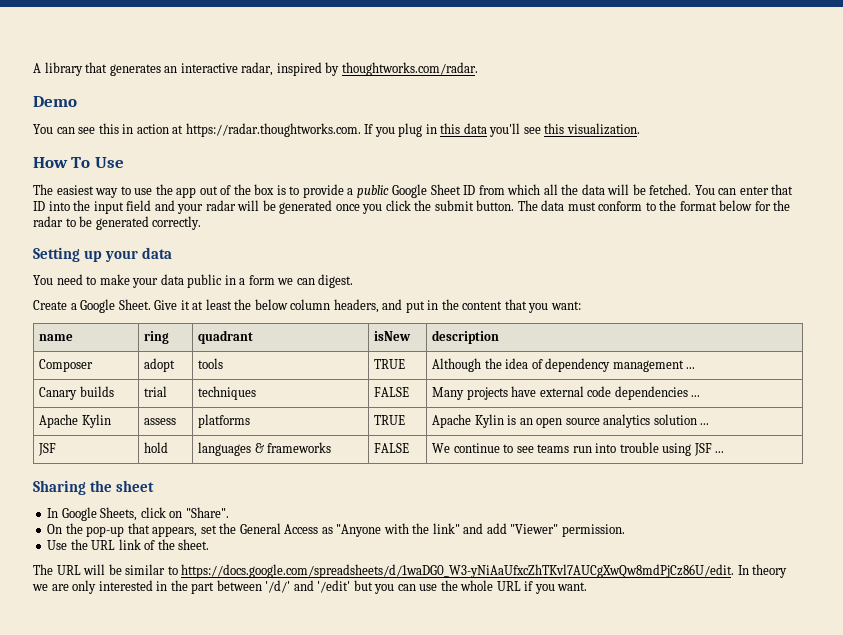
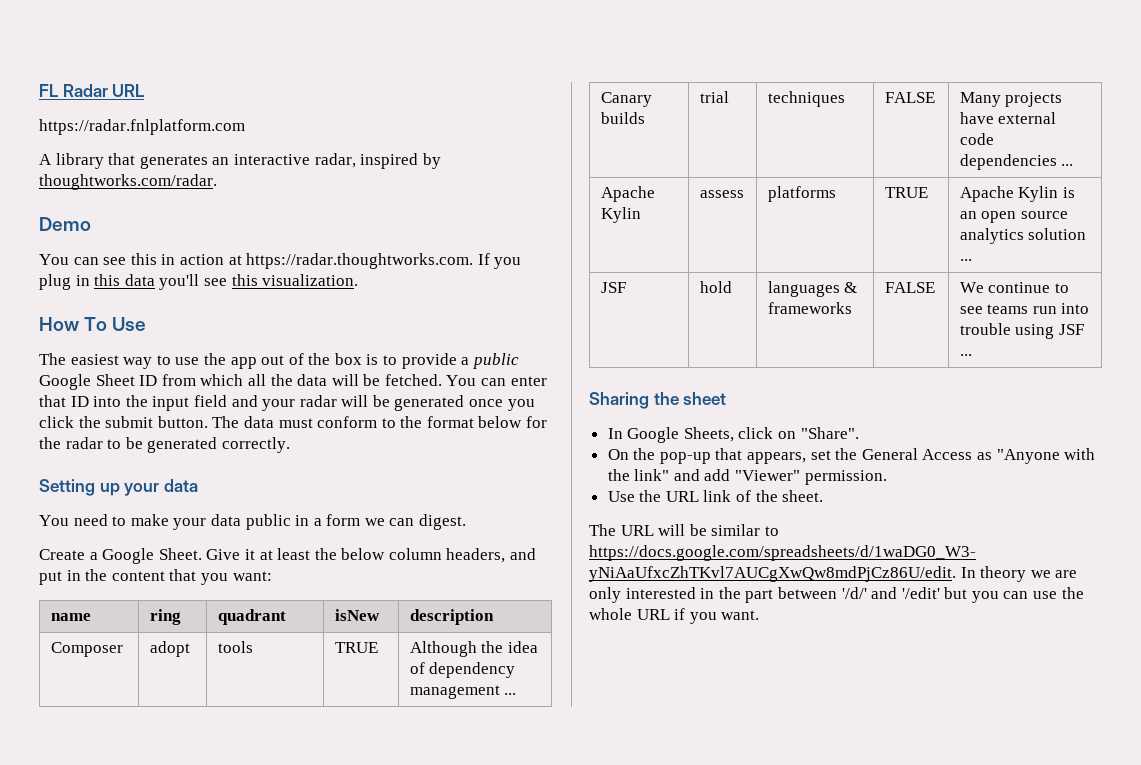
(33, 68) none -> [39,84,145,97] [39,119,245,135] FL Radar URL // https://radar.fnlplatform.com //

